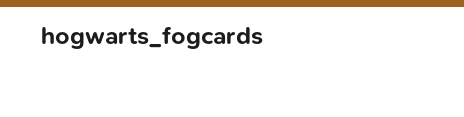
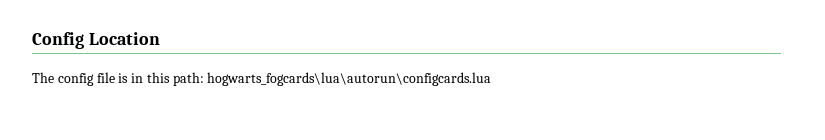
[41,26,263,49] hogwarts_fogcards -> [32,32,160,49] [32,72,492,86] Config Location // The config file is in this path: hogwarts_fogcards\lua\autorun\configcards.lua

